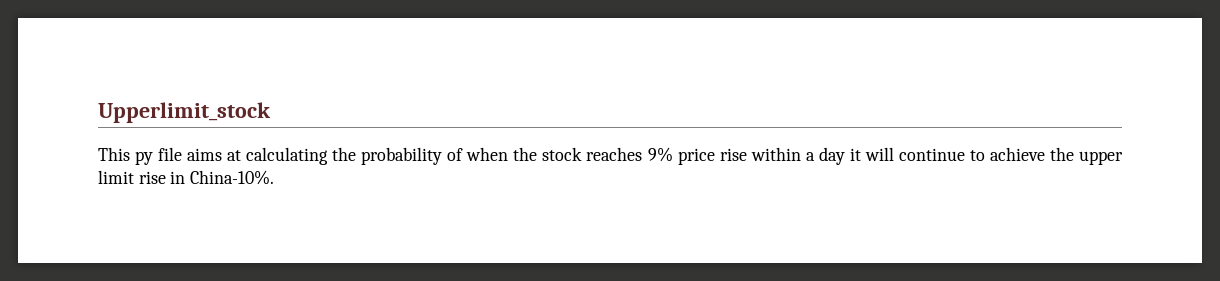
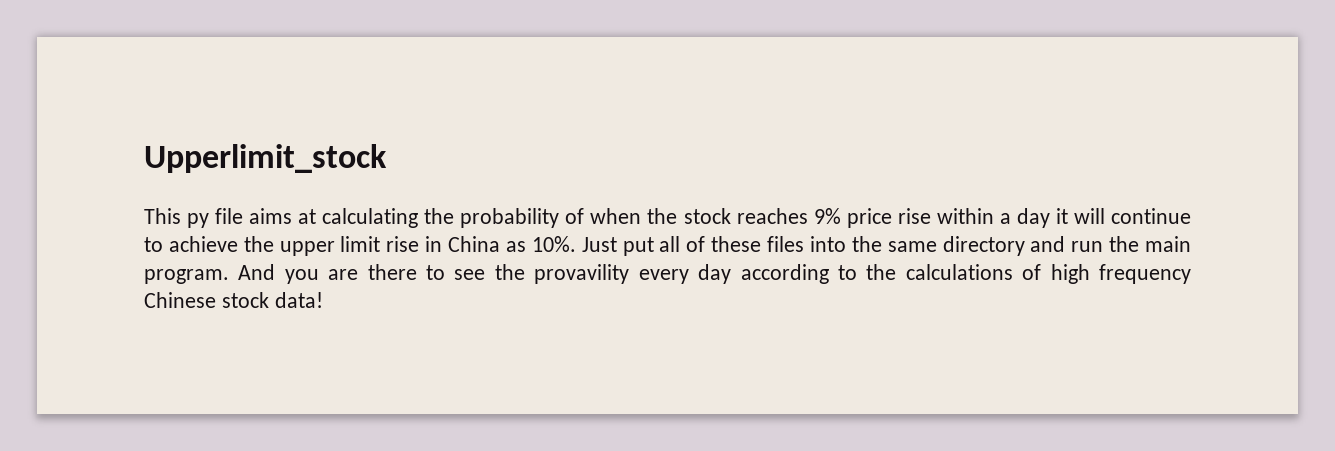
[190,170,275,185] China-10%. -> [448,236,1191,256] [144,264,1191,284] [144,292,323,308] China as 10%. Just put all of these files into the same directory and run the main program. And you are there to see the provavility every day according to the calculations of high frequency Chinese stock data!

